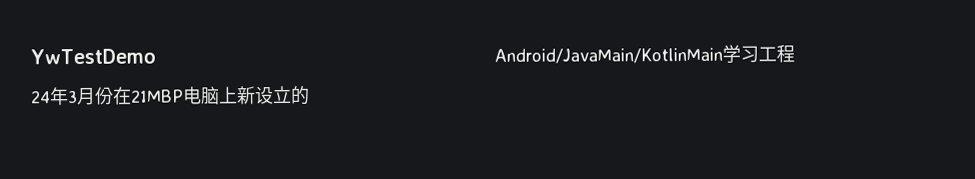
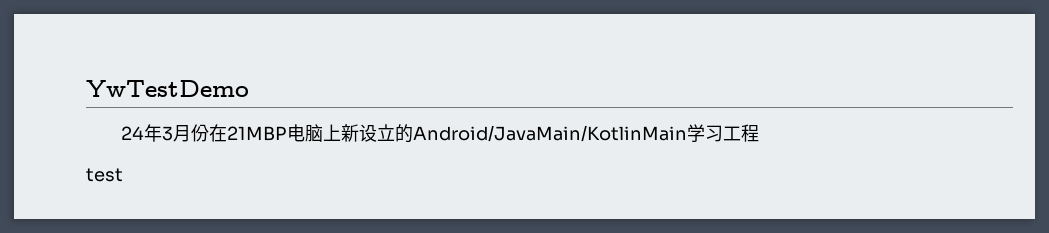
(795, 53) none -> [86,168,123,182] // test

